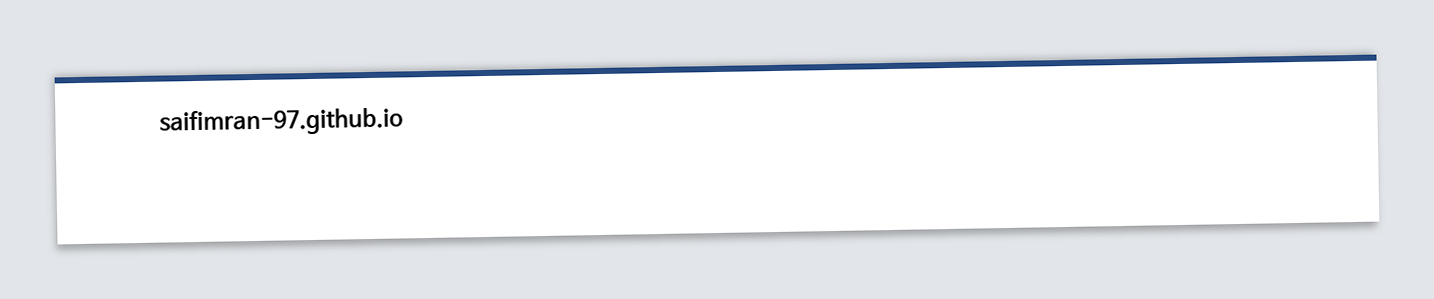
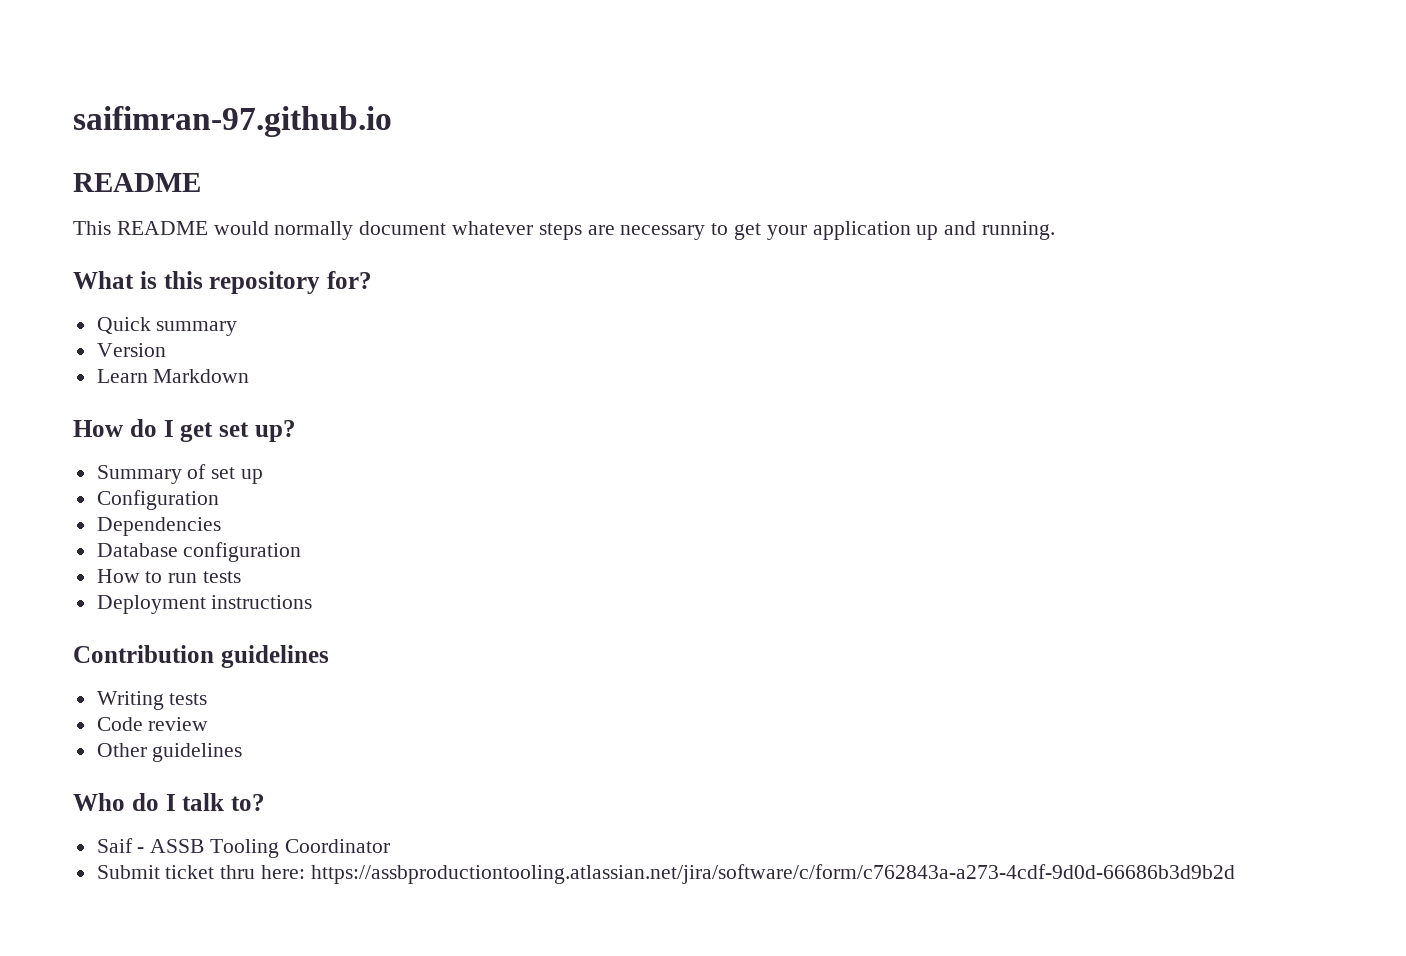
(403, 122) none -> [73,173,201,192] [73,221,1056,240] [73,271,372,294] [96,317,238,336] [96,343,166,357] [96,369,250,383] [73,419,296,442] [96,464,264,484] [96,490,219,510] [96,517,221,536] [96,542,302,562] [96,569,242,583] [96,595,313,614] [73,645,329,668] [96,691,208,710] [96,717,209,731] [96,743,243,762] [73,793,265,811] [96,838,390,858] [96,864,1235,884] // README // This README would normally document whatever steps are necessary to get your application up and running. // What is this repository for? // Quick summary // Version // Learn Markdown // How do I get set up? // Summary of set up // Configuration // Dependencies // Database configuration // How to run tests // Deployment instructions // Contribution guidelines // Writing tests // Code review // Other guidelines // Who do I talk to? // Saif - ASSB Tooling Coordinator // Submit ticket thru here: https://assbproductiontooling.atlassian.net/jira/software/c/form/c762843a-a273-4cdf-9d0d-66686b3d9b2d

